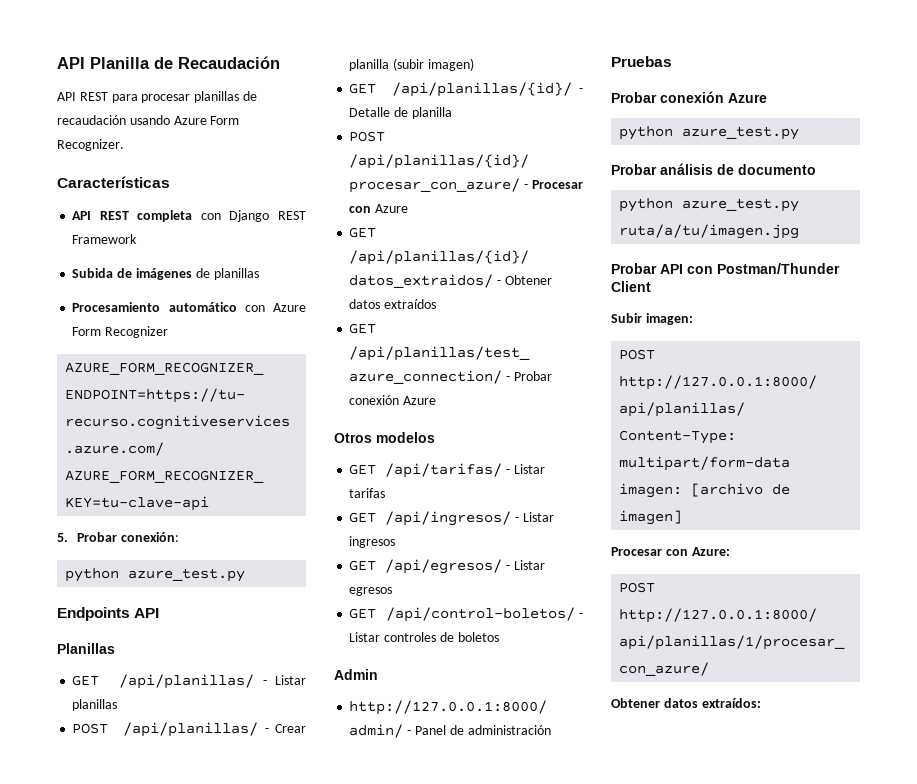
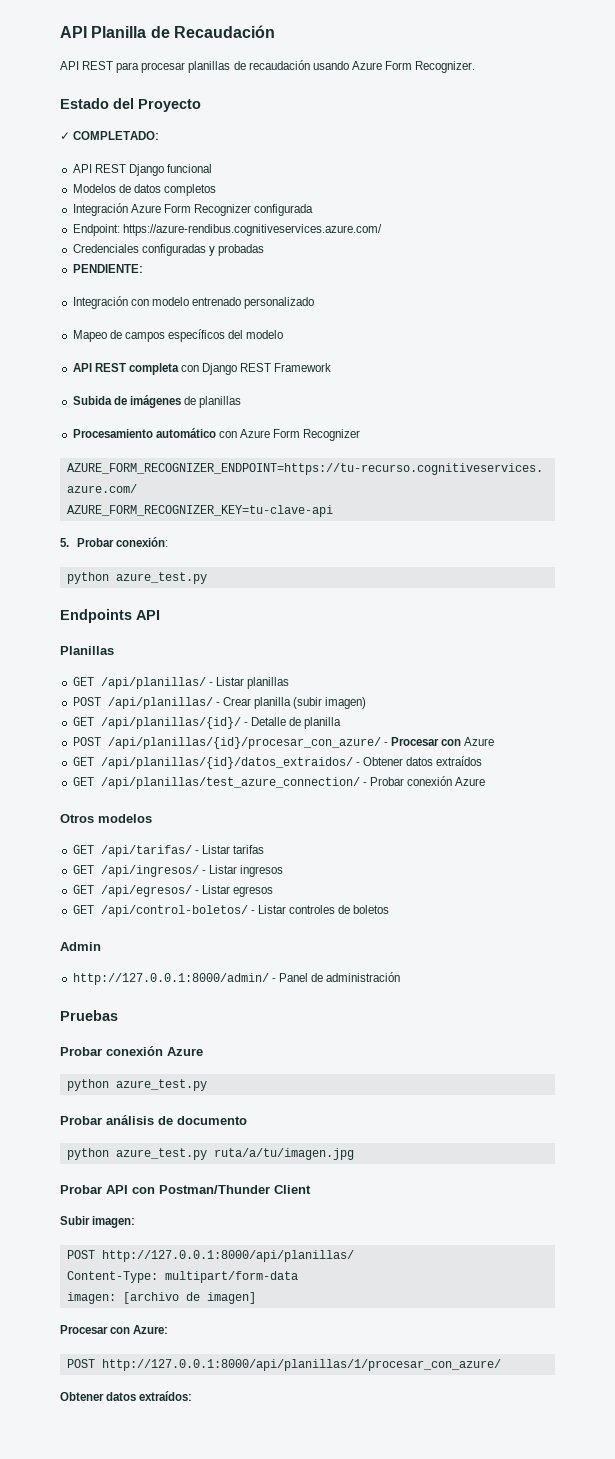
[57,176,170,188] Características -> [60,98,201,112] [60,131,160,140] [72,164,212,176] [72,184,216,196] [72,203,314,216] [72,224,382,236] [72,244,264,256] [72,264,143,273] [72,296,315,309] [72,329,284,342] Estado del Proyecto // ✓ COMPLETADO: // API REST Django funcional // Modelos de datos completos // Integración Azure Form Recognizer configurada // Endpoint: https://azure-rendibus.cognitiveservices.azure.com/ // Credenciales configuradas y probadas // PENDIENTE: // Integración con modelo entrenado personalizado // Mapeo de campos específicos del modelo

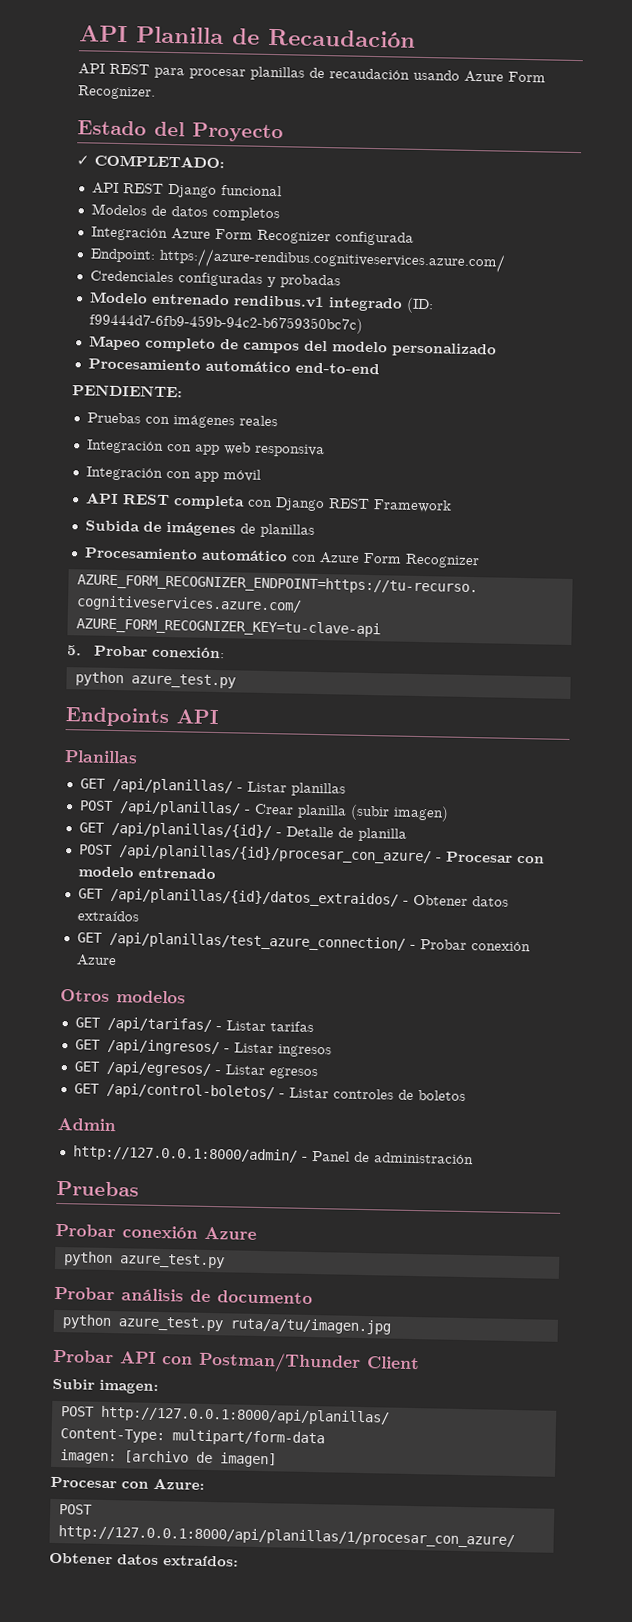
[72,264,143,273] [72,296,315,309] [72,329,284,342] PENDIENTE: // Integración con modelo entrenado personalizado // Mapeo de campos específicos del modelo -> [88,291,434,314] [88,313,363,334] [88,335,497,358] [87,358,380,375] [72,384,183,398] [86,412,278,429] [86,439,325,458] [85,466,261,483] Modelo entrenado rendibus.v1 integrado (ID: f99444d7-6fb9-459b-94c2-b6759350bc7c) // Mapeo completo de campos del modelo personalizado // Procesamiento automático end-to-end // PENDIENTE: // Pruebas con imágenes reales // Integración con app web responsiva // Integración con app móvil
[464,737,495,746] Azure -> [77,866,216,880] modelo entrenado

